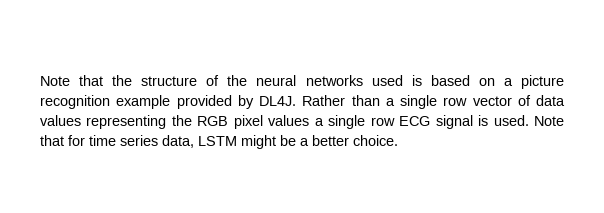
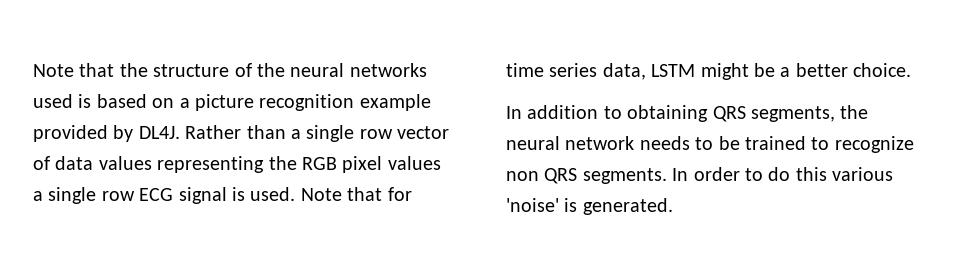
(398, 140) none -> [506,105,869,122] [506,136,914,153] [506,167,894,184] [506,198,673,215] // In addition to obtaining QRS segments, the neural network needs to be trained to recognize non QRS segments. In order to do this various 'noise' is generated.

